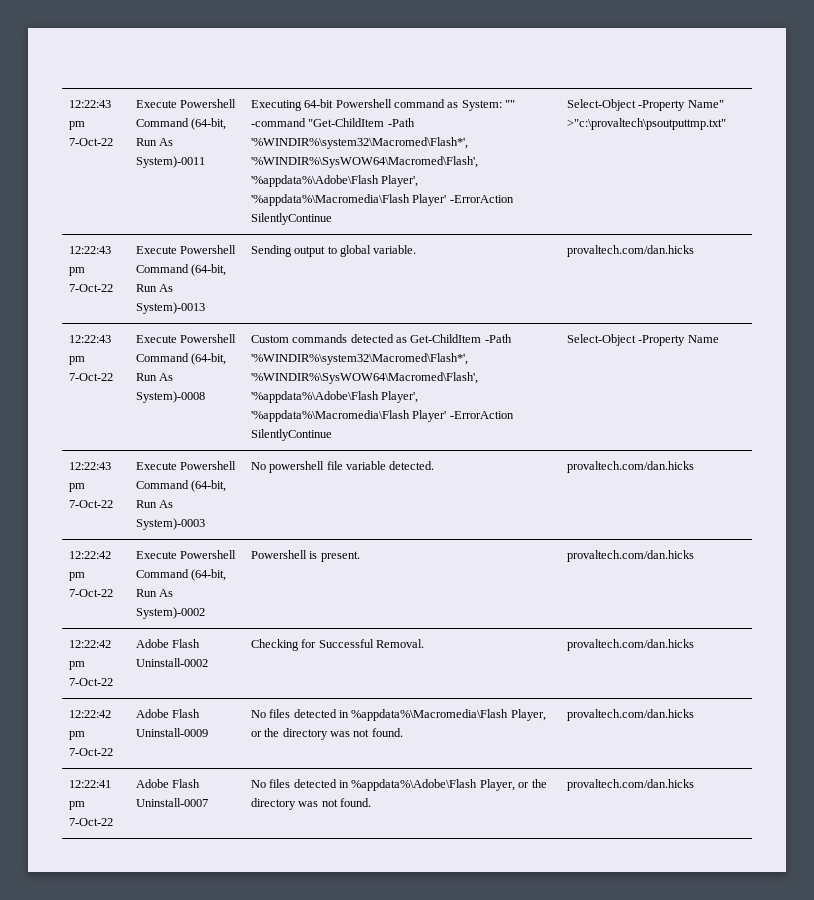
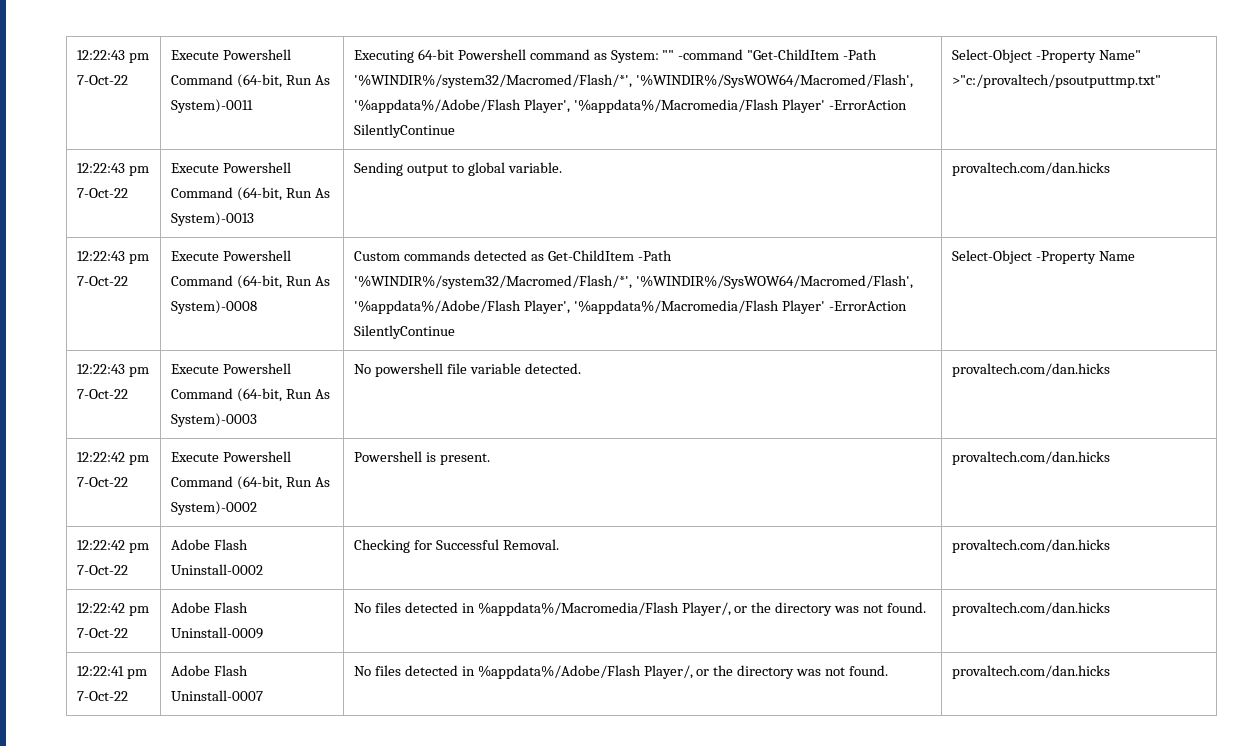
[250,137,468,149] [250,156,478,168] [250,175,419,187] [250,194,410,206] '%WINDIR%\system32\Macromed\Flash*', '%WINDIR%\SysWOW64\Macromed\Flash', '%appdata%\Adobe\Flash Player', '%appdata%\Macromedia\Flash -> [353,74,913,88] [353,99,779,113] '%WINDIR%/system32/Macromed/Flash/*', '%WINDIR%/SysWOW64/Macromed/Flash', '%appdata%/Adobe/Flash Player', '%appdata%/Macromedia/Flash
[566,118,726,130] >"c:\provaltech\psoutputtmp.txt" -> [951,74,1161,88] >"c:/provaltech/psoutputtmp.txt"
[250,353,468,365] [250,372,478,384] [250,391,419,403] [250,410,410,422] '%WINDIR%\system32\Macromed\Flash*', '%WINDIR%\SysWOW64\Macromed\Flash', '%appdata%\Adobe\Flash Player', '%appdata%\Macromedia\Flash -> [353,275,913,289] [353,300,779,314] '%WINDIR%/system32/Macromed/Flash/*', '%WINDIR%/SysWOW64/Macromed/Flash', '%appdata%/Adobe/Flash Player', '%appdata%/Macromedia/Flash
[351,709,546,721] %appdata%\Macromedia\Flash Player, -> [477,602,731,616] %appdata%/Macromedia/Flash Player/,
[351,779,515,791] %appdata%\Adobe\Flash Player, -> [477,665,693,679] %appdata%/Adobe/Flash Player/,

